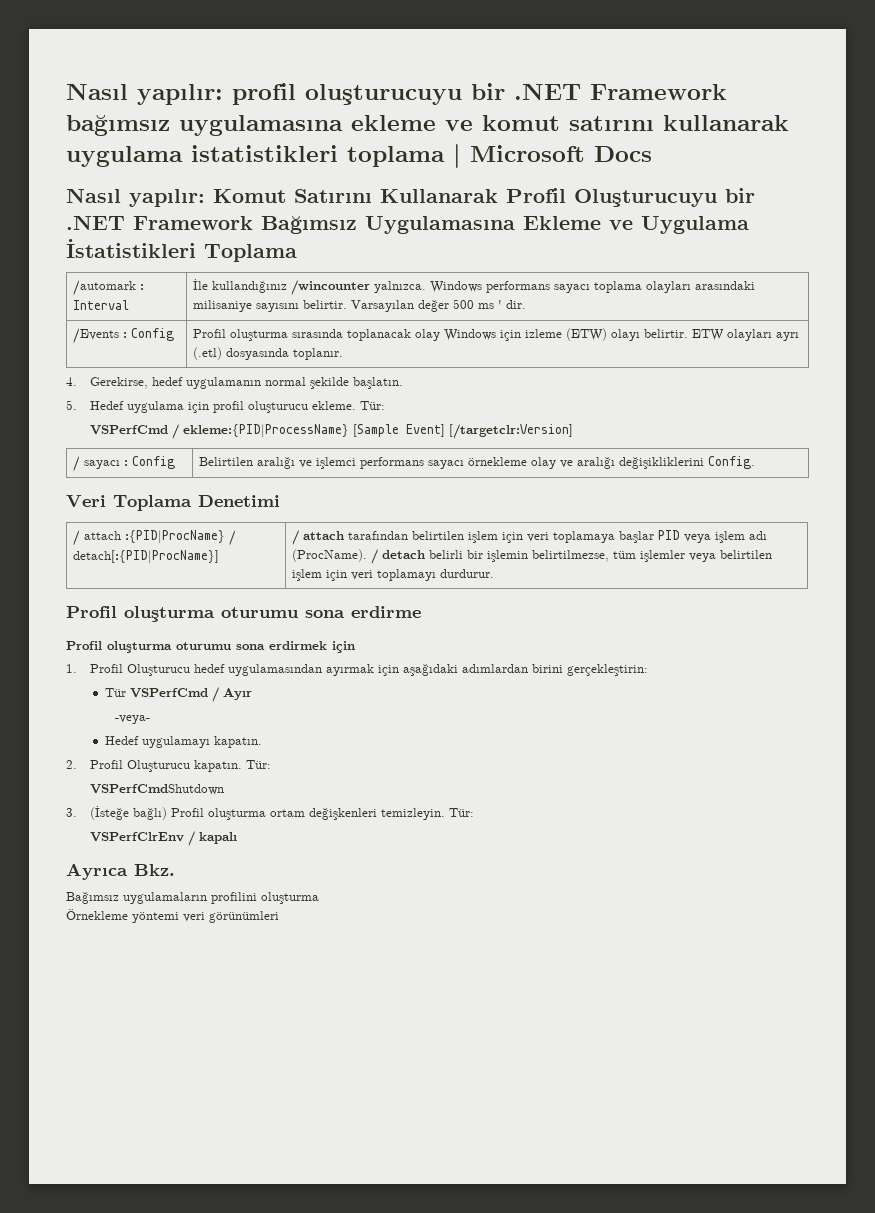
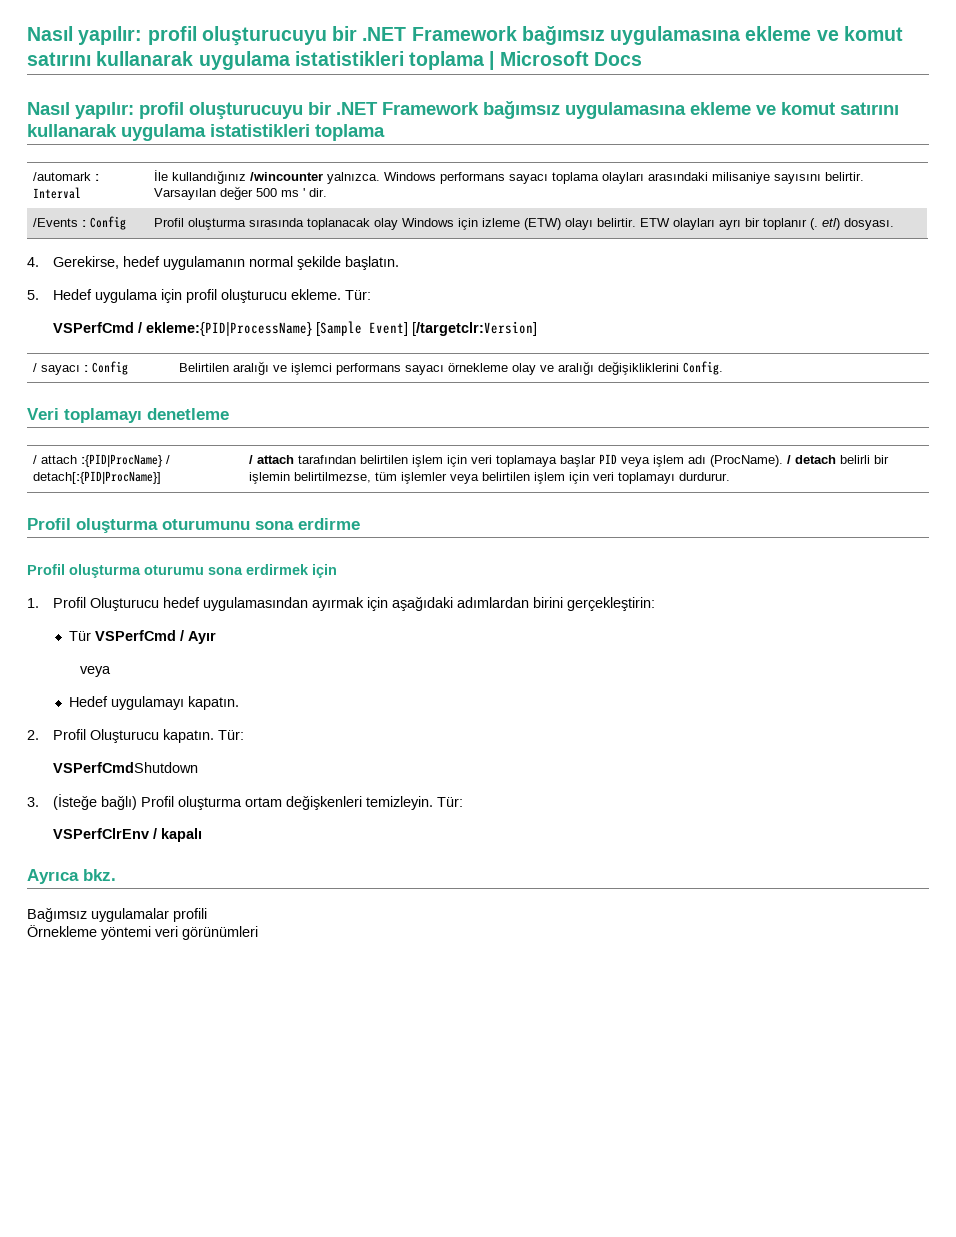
[213,188,755,207] [66,215,749,234] [66,239,297,262] Komut Satırını Kullanarak Profil Oluşturucuyu bir .NET Framework Bağımsız Uygulamasına Ekleme ve Uygulama İstatistikleri Toplama -> [139,101,899,120] [27,124,385,141] profil oluşturucuyu bir .NET Framework bağımsız uygulamasına ekleme ve komut satırını kullanarak uygulama istatistikleri toplama
[193,347,344,360] (.etl) dosyasında toplanır. -> [744,218,894,230] bir toplanır (. etl) dosyası.
[113,495,280,511] Toplama Denetimi -> [64,408,229,423] toplamayı denetleme
[221,607,299,618] oturumu -> [162,519,250,530] oturumunu
[114,715,150,724] -veya- -> [79,666,111,677] veya
[134,864,175,876] [66,892,319,904] Bkz. // Bağımsız uygulamaların profilini oluşturma -> [83,869,116,881] [27,907,207,922] bkz. // Bağımsız uygulamalar profili

